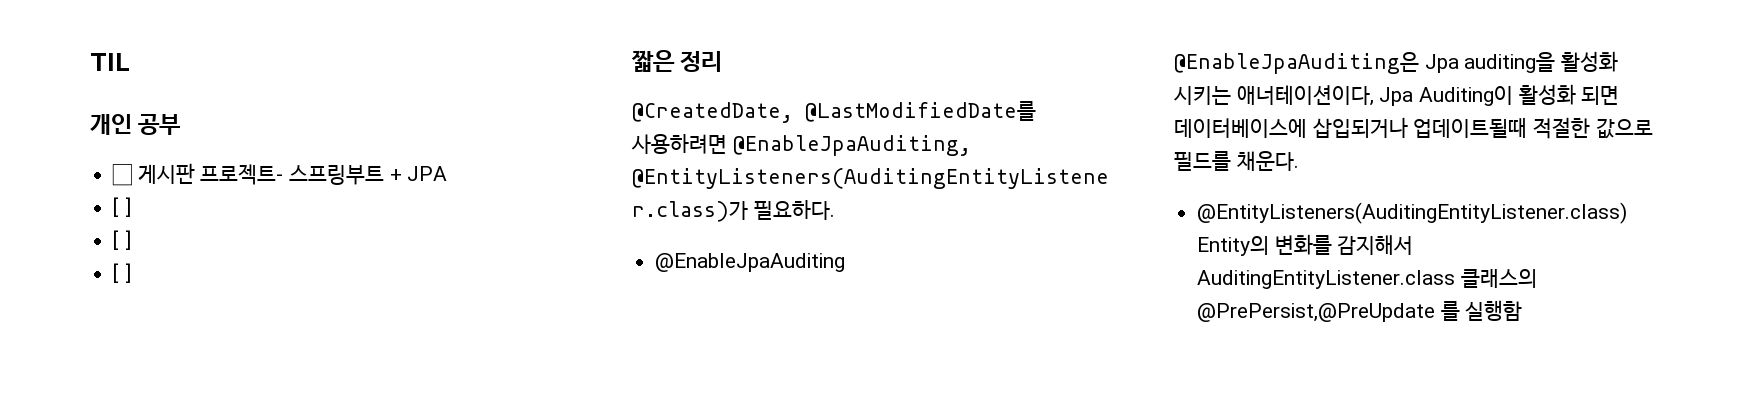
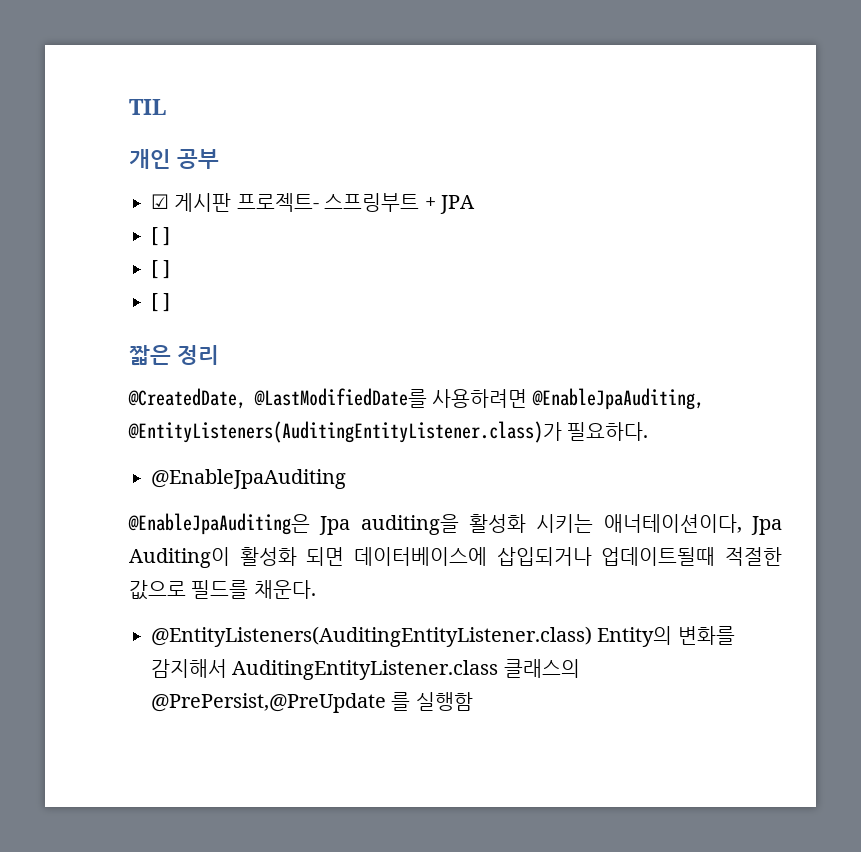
[112,164,133,186] ☐ -> [151,194,169,209] ☑

